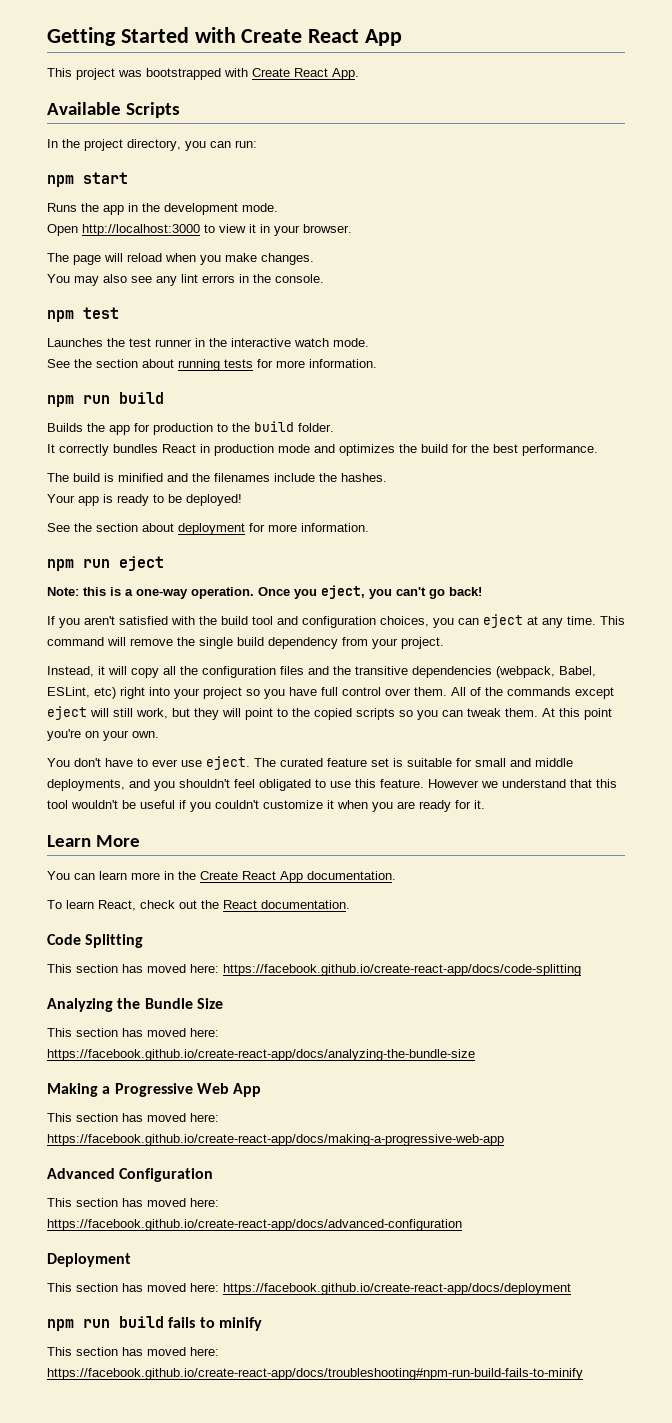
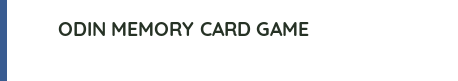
[47,27,403,46] [47,68,359,80] [47,102,180,118] [47,139,257,151] [47,172,128,187] [47,203,278,215] [47,224,352,236] [47,253,314,265] [47,274,324,286] [47,307,119,322] [47,338,369,347] [47,359,377,371] [47,392,164,407] [47,421,334,435] [47,444,598,456] [47,473,387,482] [47,494,242,506] [47,523,369,535] [47,556,164,571] [47,585,482,599] [47,614,625,628] [47,637,444,649] [47,666,596,678] [47,687,614,699] [47,706,612,720] [47,729,159,741] [47,756,573,770] [47,779,617,791] [47,800,485,812] [47,835,140,847] [47,871,396,883] [47,900,350,911] [47,934,144,948] [47,964,581,976] [47,998,223,1012] [47,1028,219,1037] [47,1049,475,1061] [47,1083,262,1097] [47,1113,219,1122] [47,1134,504,1146] [47,1168,214,1182] [47,1198,219,1207] [47,1219,462,1231] [47,1253,131,1267] [47,1283,571,1295] [47,1316,262,1331] [47,1347,219,1356] [47,1368,583,1380] Getting Started with Create React App // This project was bootstrapped with Create React App. // Available Scripts // In the project directory, you can run: // npm start // Runs the app in the development mode. // Open http://localhost:3000 to view it in your browser. // The page will reload when you make changes. // You may also see any lint errors in the console. // npm test // Launches the test runner in the interactive watch mode. // See the section about running tests for more information. // npm run build // Builds the app for production to the build folder. // It correctly bundles React in production mode and optimizes the build for the best performance. // The build is minified and the filenames include the hashes. // Your app is ready to be deployed! // See the section about deployment for more information. // npm run eject // Note: this is a one-way operation. Once you eject, you can't go back! // If you aren't satisfied with the build tool and configuration choices, you can eject at any time. This command will remove the single build dependency from your project. // Instead, it will copy all the configuration files and the transitive dependencies (webpack, Babel, ESLint, etc) right into your project so you have full control over them. All of the commands except eject will still work, but they will point to the copied scripts so you can tweak them. At this point you're on your own. // You don't have to ever use eject. The curated feature set is suitable for small and middle deployments, and you shouldn't feel obligated to use this feature. However we understand that this tool wouldn't be useful if you couldn't customize it when you are ready for it. // Learn More // You can learn more in the Create React App documentation. // To learn React, check out the React documentation. // Code Splitting // This section has moved here: https://facebook.github.io/create-react-app/docs/code-splitting // Analyzing the Bundle Size // This section has moved here: https://facebook.github.io/create-react-app/docs/analyzing-the-bundle-size // Making a Progressive Web App // This section has moved here: https://facebook.github.io/create-react-app/docs/making-a-progressive-web-app // Advanced Configuration // This section has moved here: https://facebook.github.io/create-react-app/docs/advanced-configuration // Deployment // This section has moved here: https://facebook.github.io/create-react-app/docs/deployment // npm run build fails to minify // This section has moved here: https://facebook.github.io/create-react-app/docs/troubleshooting#npm-run-build-fails-to-minify -> [58,21,309,36] ODIN MEMORY CARD GAME

